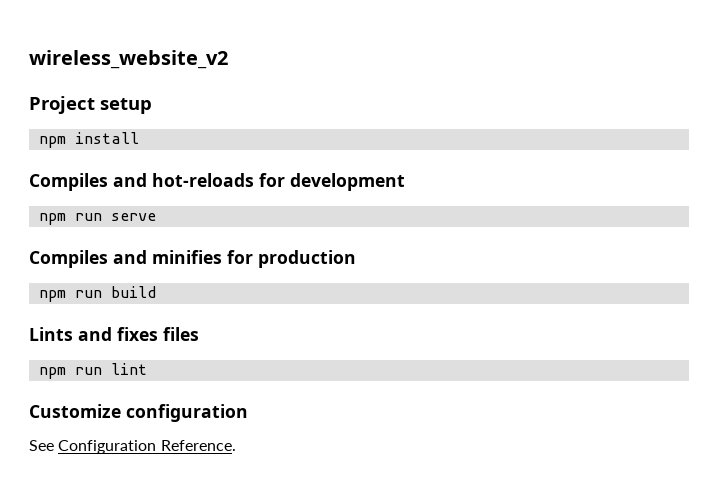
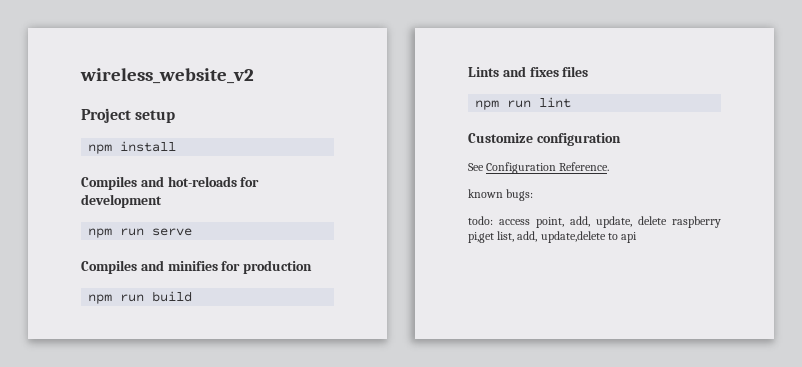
(236, 445) none -> [468,189,534,201] [468,216,721,228] [468,231,638,243] // known bugs: // todo: access point, add, update, delete raspberry pi,get list, add, update,delete to api

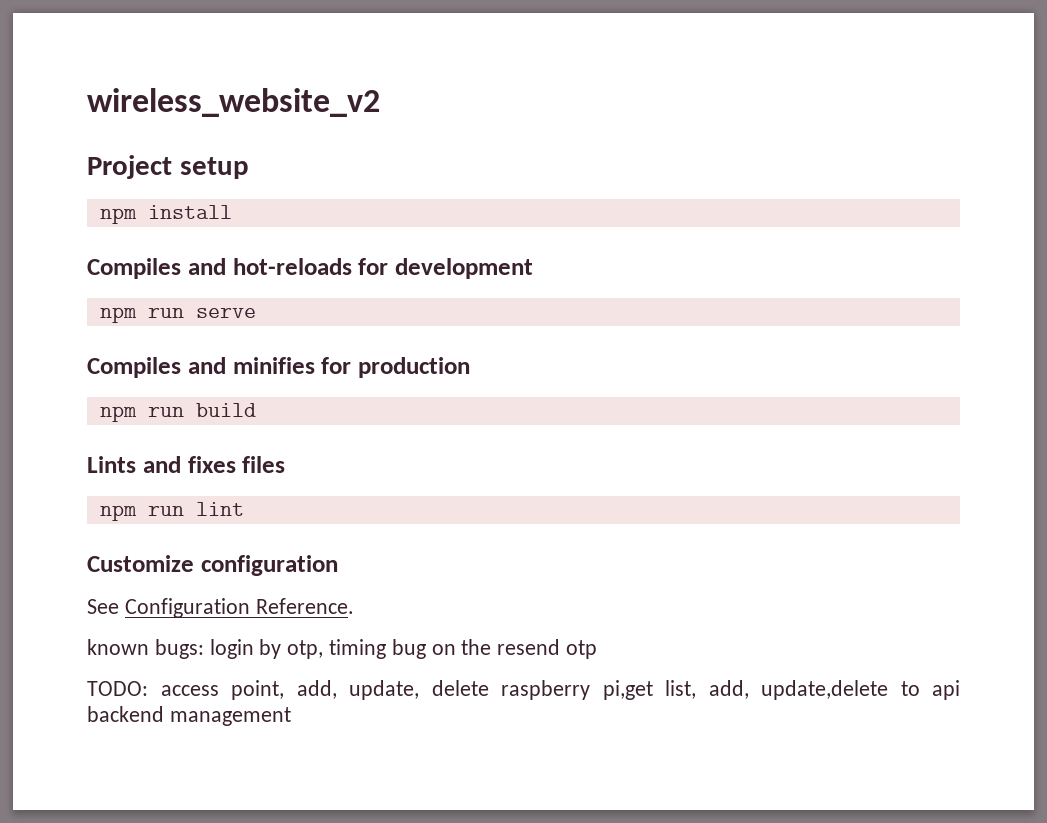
[468,216,493,225] // todo: -> [209,639,598,659] [87,681,148,696] login by otp, timing bug on the resend otp // TODO:
(638, 237) none -> [87,706,291,726] backend management

